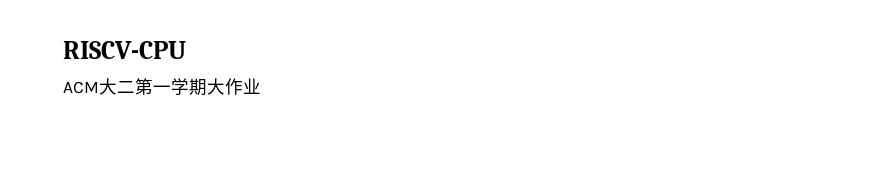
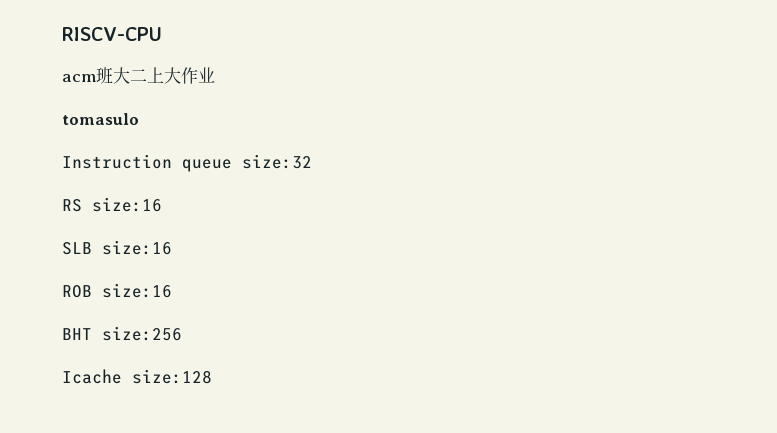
[63,78,261,96] ACM大二第一学期大作业 -> [62,67,215,84] [62,113,139,125] [62,154,312,172] [62,197,162,212] [62,240,172,255] [62,283,172,298] [62,326,182,341] [62,369,212,384] acm班大二上大作业 // tomasulo // Instruction queue size:32 // RS size:16 // SLB size:16 // ROB size:16 // BHT size:256 // Icache size:128

